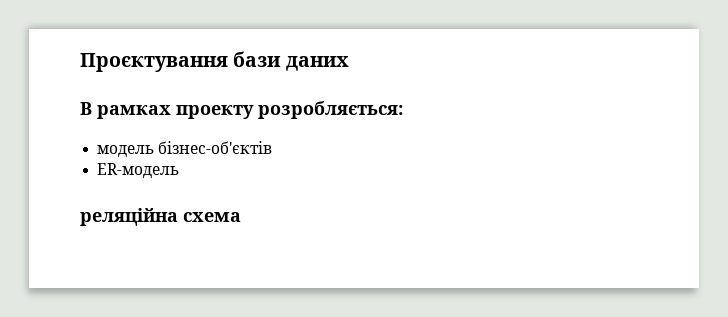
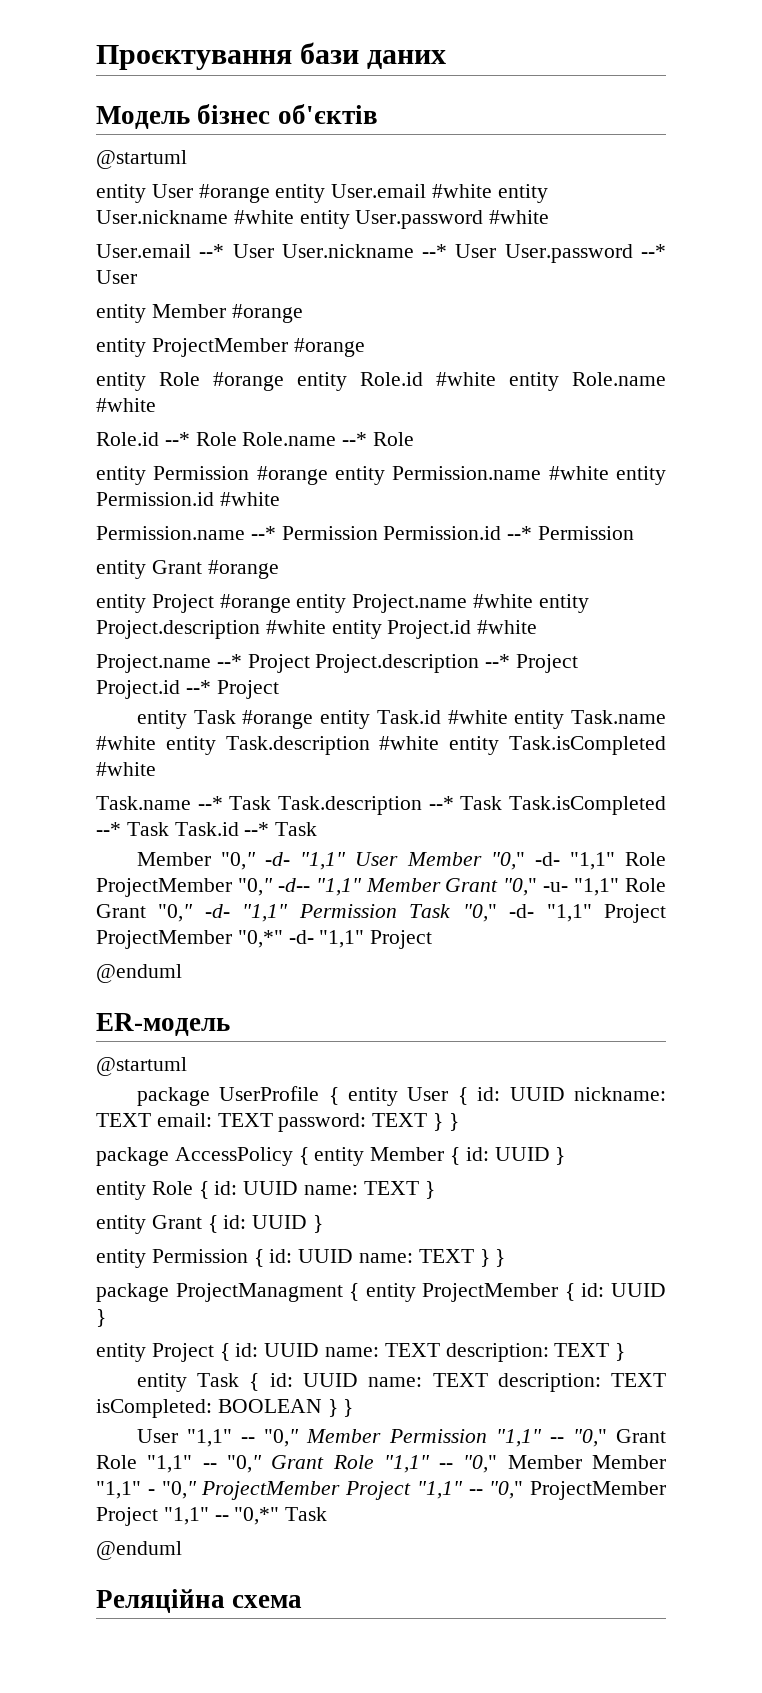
[80,101,403,119] [97,141,273,158] [97,163,180,179] [80,208,178,226] В рамках проекту розробляється: // модель бізнес-об'єктів // ER-модель // реляційна -> [96,104,378,129] [96,150,187,169] [96,184,548,203] [96,210,550,229] [96,244,666,263] [96,270,137,284] [96,304,303,323] [96,338,365,357] [96,372,666,391] [96,398,156,412] [96,432,415,446] [96,466,666,485] [96,492,280,506] [96,526,635,540] [96,560,279,579] [96,594,589,613] [96,620,538,639] [96,654,579,673] [96,680,279,699] [136,710,666,729] [96,736,666,755] [96,762,156,776] [96,796,666,815] [96,822,318,836] [136,852,666,870] [96,878,667,897] [96,904,667,923] [96,930,433,949] [96,964,182,983] [96,1013,230,1036] [96,1057,187,1076] [136,1086,666,1106] [96,1113,459,1132] [96,1147,566,1166] [96,1181,435,1200] [96,1215,324,1234] [96,1249,506,1268] [96,1283,666,1302] [96,1309,106,1327] [96,1343,626,1362] [136,1373,667,1392] [96,1399,354,1418] [136,1429,666,1447] [96,1455,667,1473] [96,1481,666,1500] [96,1507,328,1526] [96,1541,182,1560] [96,1589,225,1613] Модель бізнес об'єктів // @startuml // entity User #orange entity User.email #white entity User.nickname #white entity User.password #white // User.email --* User User.nickname --* User User.password --* User // entity Member #orange // entity ProjectMember #orange // entity Role #orange entity Role.id #white entity Role.name #white // Role.id --* Role Role.name --* Role // entity Permission #orange entity Permission.name #white entity Permission.id #white // Permission.name --* Permission Permission.id --* Permission // entity Grant #orange // entity Project #orange entity Project.name #white entity Project.description #white entity Project.id #white // Project.name --* Project Project.description --* Project Project.id --* Project // entity Task #orange entity Task.id #white entity Task.name #white entity Task.description #white entity Task.isCompleted #white // Task.name --* Task Task.description --* Task Task.isCompleted --* Task Task.id --* Task // Member "0," -d- "1,1" User Member "0," -d- "1,1" Role ProjectMember "0," -d-- "1,1" Member Grant "0," -u- "1,1" Role Grant "0," -d- "1,1" Permission Task "0," -d- "1,1" Project ProjectMember "0,*" -d- "1,1" Project // @enduml // ER-модель // @startuml // package UserProfile { entity User { id: UUID nickname: TEXT email: TEXT password: TEXT } } // package AccessPolicy { entity Member { id: UUID } // entity Role { id: UUID name: TEXT } // entity Grant { id: UUID } // entity Permission { id: UUID name: TEXT } } // package ProjectManagment { entity ProjectMember { id: UUID } // entity Project { id: UUID name: TEXT description: TEXT } // entity Task { id: UUID name: TEXT description: TEXT isCompleted: BOOLEAN } } // User "1,1" -- "0," Member Permission "1,1" -- "0," Grant Role "1,1" -- "0," Grant Role "1,1" -- "0," Member Member "1,1" - "0," ProjectMember Project "1,1" -- "0," ProjectMember Project "1,1" -- "0,*" Task // @enduml // Реляційна

